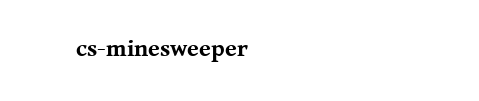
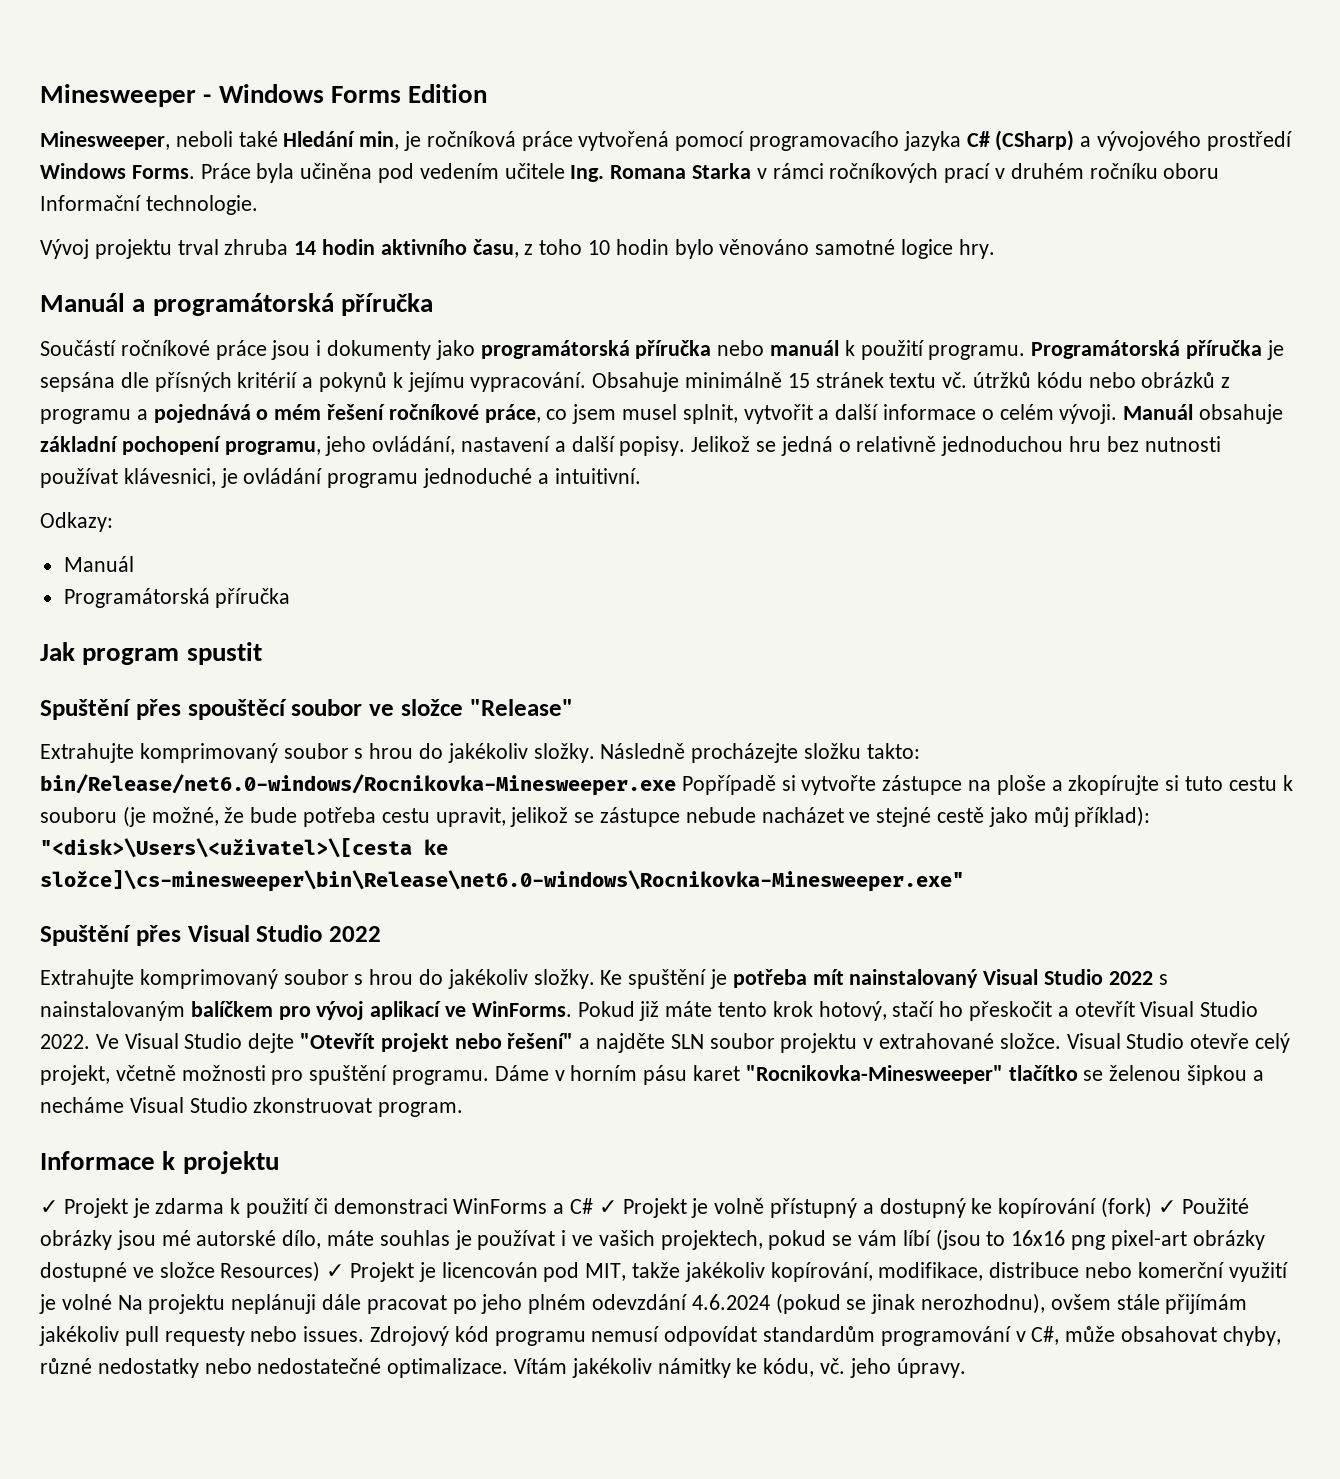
[76,40,248,62] cs-minesweeper -> [40,84,488,107] [40,130,1292,151] [40,163,1220,183] [40,195,258,215] [40,239,995,259] [40,293,433,316] [40,340,1284,360] [40,372,1231,392] [40,404,1284,424] [40,436,1221,456] [40,468,641,488] [40,512,113,532] [63,556,134,572] [63,588,291,608] [40,642,262,665] [40,699,573,720] [40,743,920,763] [40,774,1293,796] [40,806,1151,827] [40,838,448,858] [40,870,964,892] [40,925,381,946] [40,969,1168,989] [40,1001,1259,1021] [40,1033,1291,1053] [40,1065,1264,1085] [40,1097,464,1117] [40,1151,279,1174] [40,1197,1249,1218] [40,1229,1265,1250] [40,1261,1288,1282] [39,1293,1248,1314] [39,1326,1281,1346] [40,1358,966,1378] Minesweeper - Windows Forms Edition // Minesweeper, neboli také Hledání min, je ročníková práce vytvořená pomocí programovacího jazyka C# (CSharp) a vývojového prostředí Windows Forms. Práce byla učiněna pod vedením učitele Ing. Romana Starka v rámci ročníkových prací v druhém ročníku oboru Informační technologie. // Vývoj projektu trval zhruba 14 hodin aktivního času, z toho 10 hodin bylo věnováno samotné logice hry. // Manuál a programátorská příručka // Součástí ročníkové práce jsou i dokumenty jako programátorská příručka nebo manuál k použití programu. Programátorská příručka je sepsána dle přísných kritérií a pokynů k jejímu vypracování. Obsahuje minimálně 15 stránek textu vč. útržků kódu nebo obrázků z programu a pojednává o mém řešení ročníkové práce, co jsem musel splnit, vytvořit a další informace o celém vývoji. Manuál obsahuje základní pochopení programu, jeho ovládání, nastavení a další popisy. Jelikož se jedná o relativně jednoduchou hru bez nutnosti používat klávesnici, je ovládání programu jednoduché a intuitivní. // Odkazy: // Manuál // Programátorská příručka // Jak program spustit // Spuštění přes spouštěcí soubor ve složce "Release" // Extrahujte komprimovaný soubor s hrou do jakékoliv složky. Následně procházejte složku takto: bin/Release/net6.0-windows/Rocnikovka-Minesweeper.exe Popřípadě si vytvořte zástupce na ploše a zkopírujte si tuto cestu k souboru (je možné, že bude potřeba cestu upravit, jelikož se zástupce nebude nacházet ve stejné cestě jako můj příklad): "<disk>\Users\<uživatel>\[cesta ke složce]\cs-minesweeper\bin\Release\net6.0-windows\Rocnikovka-Minesweeper.exe" // Spuštění přes Visual Studio 2022 // Extrahujte komprimovaný soubor s hrou do jakékoliv složky. Ke spuštění je potřeba mít nainstalovaný Visual Studio 2022 s nainstalovaným balíčkem pro vývoj aplikací ve WinForms. Pokud již máte tento krok hotový, stačí ho přeskočit a otevřít Visual Studio 2022. Ve Visual Studio dejte "Otevřít projekt nebo řešení" a najděte SLN soubor projektu v extrahované složce. Visual Studio otevře celý projekt, včetně možnosti pro spuštění programu. Dáme v horním pásu karet "Rocnikovka-Minesweeper" tlačítko se želenou šipkou a necháme Visual Studio zkonstruovat program. // Informace k projektu // ✓ Projekt je zdarma k použití či demonstraci WinForms a C# ✓ Projekt je volně přístupný a dostupný ke kopírování (fork) ✓ Použité obrázky jsou mé autorské dílo, máte souhlas je používat i ve vašich projektech, pokud se vám líbí (jsou to 16x16 png pixel-art obrázky dostupné ve složce Resources) ✓ Projekt je licencován pod MIT, takže jakékoliv kopírování, modifikace, distribuce nebo komerční využití je volné Na projektu neplánuji dále pracovat po jeho plném odevzdání 4.6.2024 (pokud se jinak nerozhodnu), ovšem stále přijímám jakékoliv pull requesty nebo issues. Zdrojový kód programu nemusí odpovídat standardům programování v C#, může obsahovat chyby, různé nedostatky nebo nedostatečné optimalizace. Vítám jakékoliv námitky ke kódu, vč. jeho úpravy.

